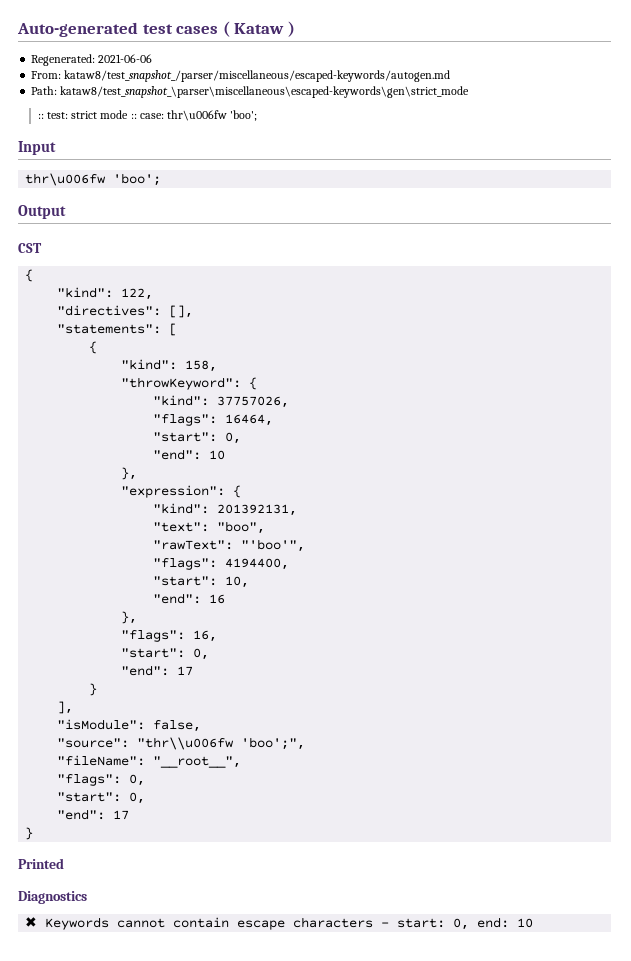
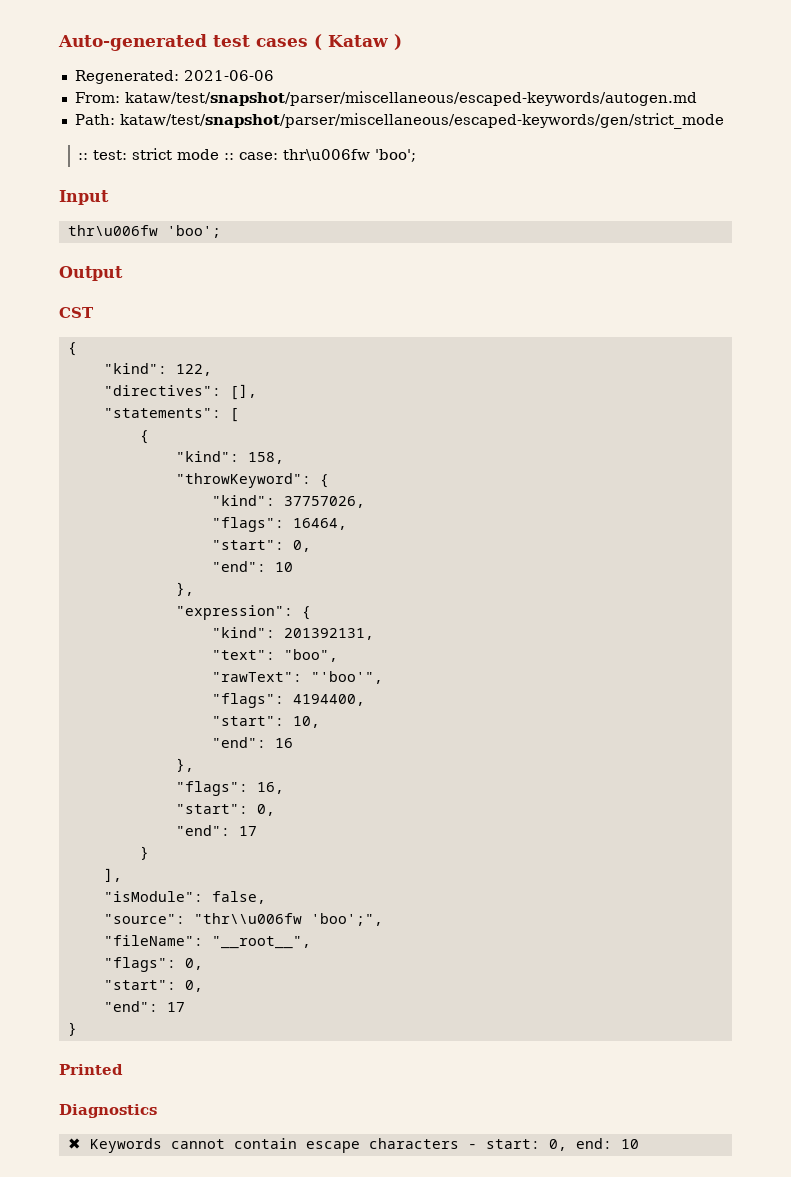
[64,70,451,82] kataw8/test_snapshot_/parser/miscellaneous/escaped-keywords/autogen.md -> [124,91,697,106] kataw/test/snapshot/parser/miscellaneous/escaped-keywords/autogen.md
[60,86,470,98] kataw8/test_snapshot_\parser\miscellaneous\escaped-keywords\gen\strict_mode -> [119,113,724,129] kataw/test/snapshot/parser/miscellaneous/escaped-keywords/gen/strict_mode

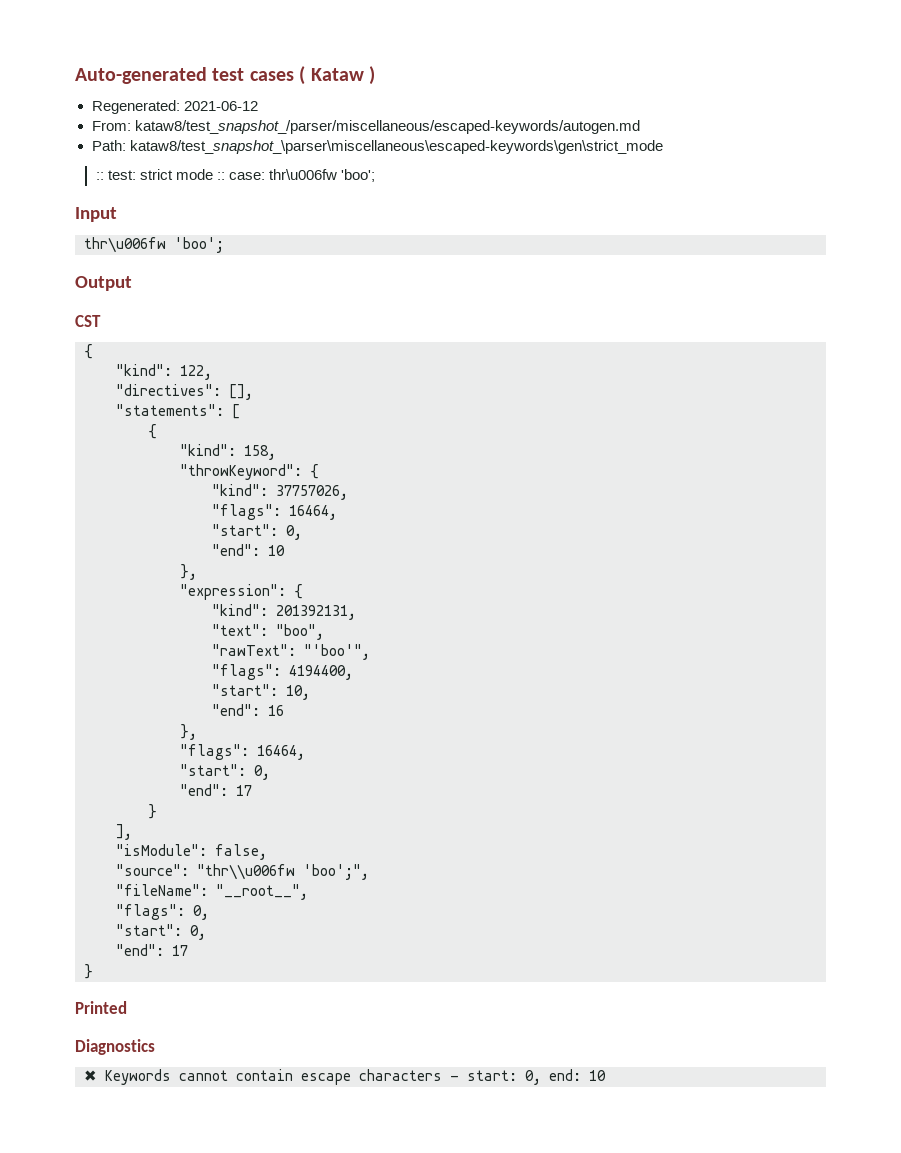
[183,70,274,81] 2021-06-06 -> [183,101,258,111] 2021-06-12
[124,91,697,106] kataw/test/snapshot/parser/miscellaneous/escaped-keywords/autogen.md -> [134,120,640,134] kataw8/test_snapshot_/parser/miscellaneous/escaped-keywords/autogen.md
[119,113,724,129] kataw/test/snapshot/parser/miscellaneous/escaped-keywords/gen/strict_mode -> [129,140,663,154] kataw8/test_snapshot_\parser\miscellaneous\escaped-keywords\gen\strict_mode
[256,782,284,794] 16, -> [257,745,305,760] 16464,

